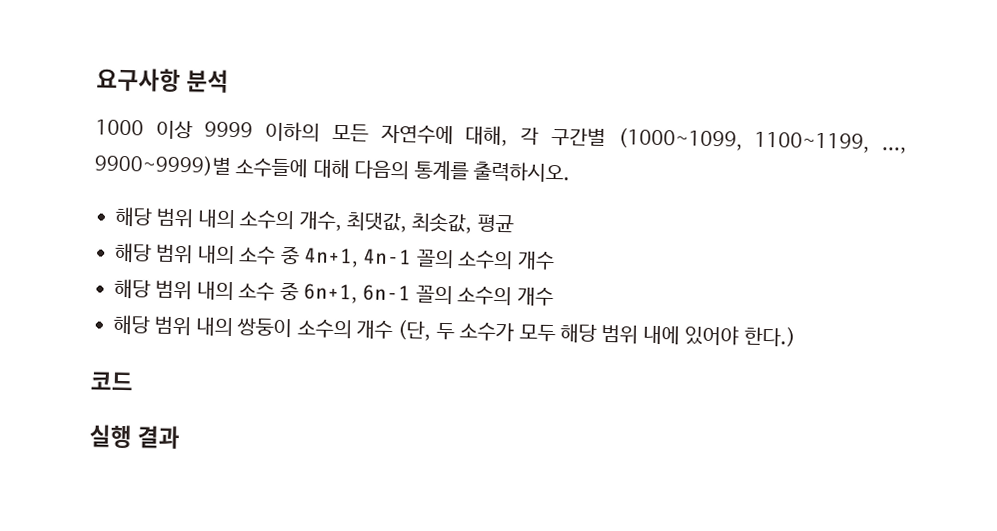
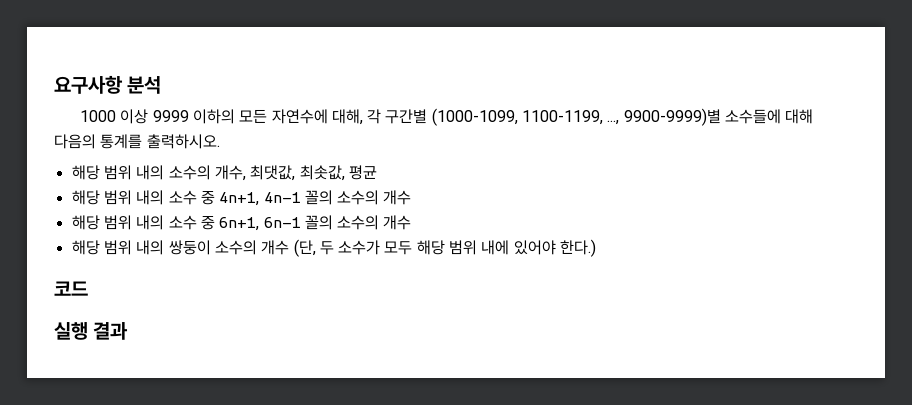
[617,128,908,154] [94,154,231,176] (1000~1099, 1100~1199, ..., 9900~9999)별 -> [431,108,721,126] (1000-1099, 1100-1199, ..., 9900-9999)별

